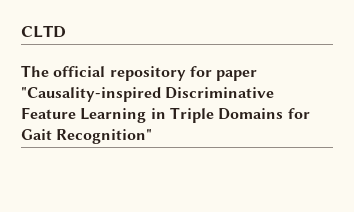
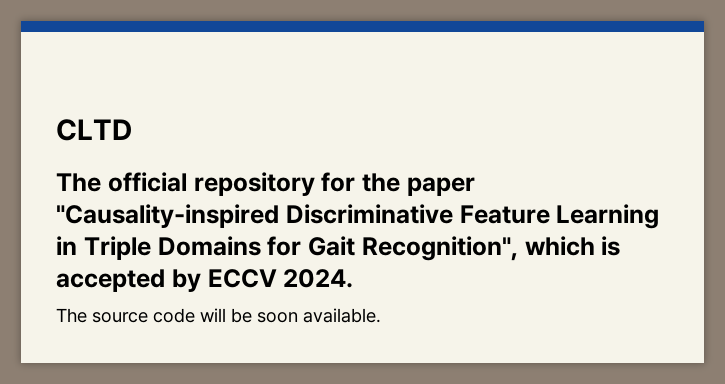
(212, 71) none -> [362,173,400,192] the
[56,129,153,144] Recognition" -> [361,236,621,261] [56,269,354,292] [56,308,381,323] Recognition", which is accepted by ECCV 2024. // The source code will be soon available.

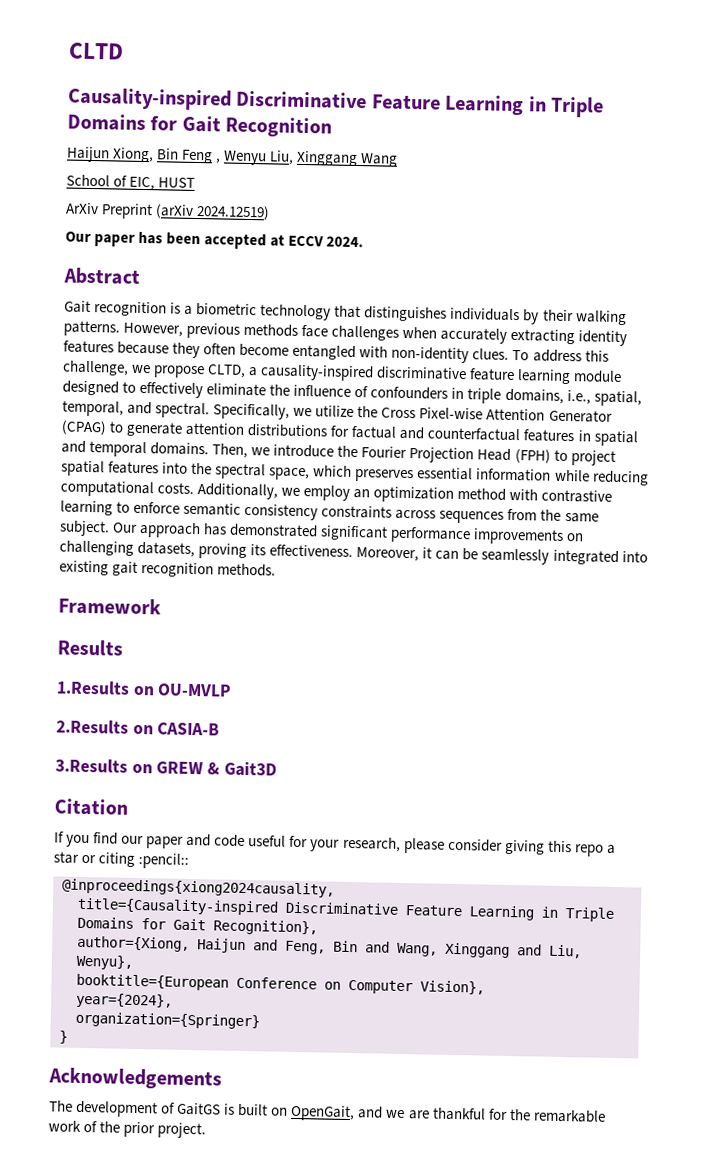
[56,172,475,196] [56,204,660,229] [56,236,621,261] [56,269,354,292] [56,308,381,323] The official repository for the paper "Causality-inspired Discriminative Feature Learning in Triple Domains for Gait Recognition", which is accepted by ECCV 2024. // The source code will be soon available. -> [67,87,604,118] [67,113,333,138] [66,146,399,167] [66,174,196,191] [65,202,271,221] [65,231,365,250] [63,267,140,285] [64,300,627,326] [63,320,628,347] [63,340,609,364] [62,360,623,385] [62,380,642,407] [62,400,613,423] [61,420,638,447] [61,440,616,466] [61,460,649,486] [60,480,613,503] [60,500,599,524] [59,520,585,545] [59,540,648,565] [59,560,277,578] [58,597,161,616] [57,639,123,656] [56,680,232,697] [56,719,221,736] [55,758,277,777] [54,798,128,816] [54,831,616,857] [53,851,190,869] [62,878,335,898] [77,897,614,922] [77,916,318,936] [77,935,582,959] [76,954,133,970] [76,973,485,995] [76,992,173,1009] [75,1011,260,1030] [59,1030,68,1044] [48,1067,222,1090] [49,1100,606,1123] [48,1120,207,1139] Causality-inspired Discriminative Feature Learning in Triple Domains for Gait Recognition // Haijun Xiong, Bin Feng , Wenyu Liu, Xinggang Wang // School of EIC, HUST // ArXiv Preprint (arXiv 2024.12519) // Our paper has been accepted at ECCV 2024. // Abstract // Gait recognition is a biometric technology that distinguishes individuals by their walking patterns. However, previous methods face challenges when accurately extracting identity features because they often become entangled with non-identity clues. To address this challenge, we propose CLTD, a causality-inspired discriminative feature learning module designed to effectively eliminate the influence of confounders in triple domains, i.e., spatial, temporal, and spectral. Specifically, we utilize the Cross Pixel-wise Attention Generator (CPAG) to generate attention distributions for factual and counterfactual features in spatial and temporal domains. Then, we introduce the Fourier Projection Head (FPH) to project spatial features into the spectral space, which preserves essential information while reducing computational costs. Additionally, we employ an optimization method with contrastive learning to enforce semantic consistency constraints across sequences from the same subject. Our approach has demonstrated significant performance improvements on challenging datasets, proving its effectiveness. Moreover, it can be seamlessly integrated into existing gait recognition methods. // Framework // Results // 1.Results on OU-MVLP // 2.Results on CASIA-B // 3.Results on GREW & Gait3D // Citation // If you find our paper and code useful for your research, please consider giving this repo a star or citing :pencil:: // @inproceedings{xiong2024causality, // title={Causality-inspired Discriminative Feature Learning in Triple Domains for Gait Recognition}, // author={Xiong, Haijun and Feng, Bin and Wang, Xinggang and Liu, Wenyu}, // booktitle={European Conference on Computer Vision}, // year={2024}, // organization={Springer} // } // Acknowledgements // The development of GaitGS is built on OpenGait, and we are thankful for the remarkable work of the prior project.

